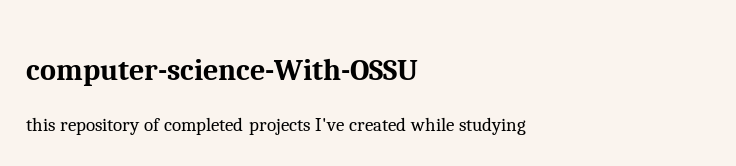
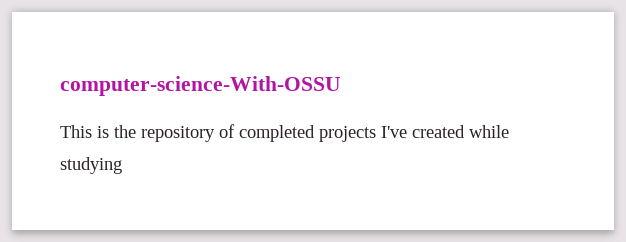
[26,117,55,131] this -> [60,125,136,138] This is the

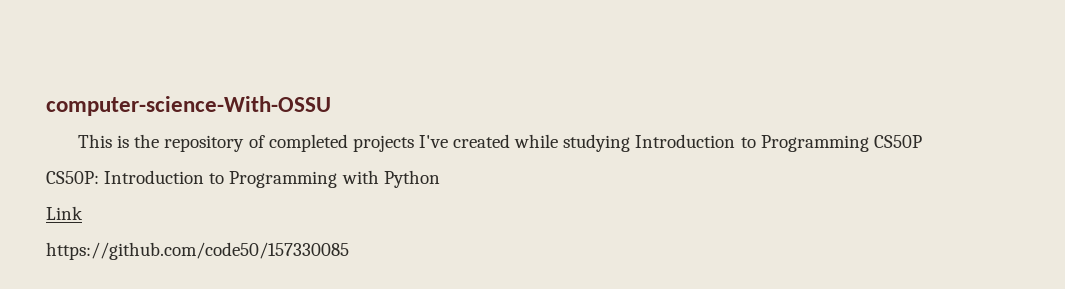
(122, 165) none -> [635,134,922,152] [46,170,440,188] [46,206,83,220] [46,242,349,260] Introduction to Programming CS50P // CS50P: Introduction to Programming with Python // Link // https://github.com/code50/157330085

